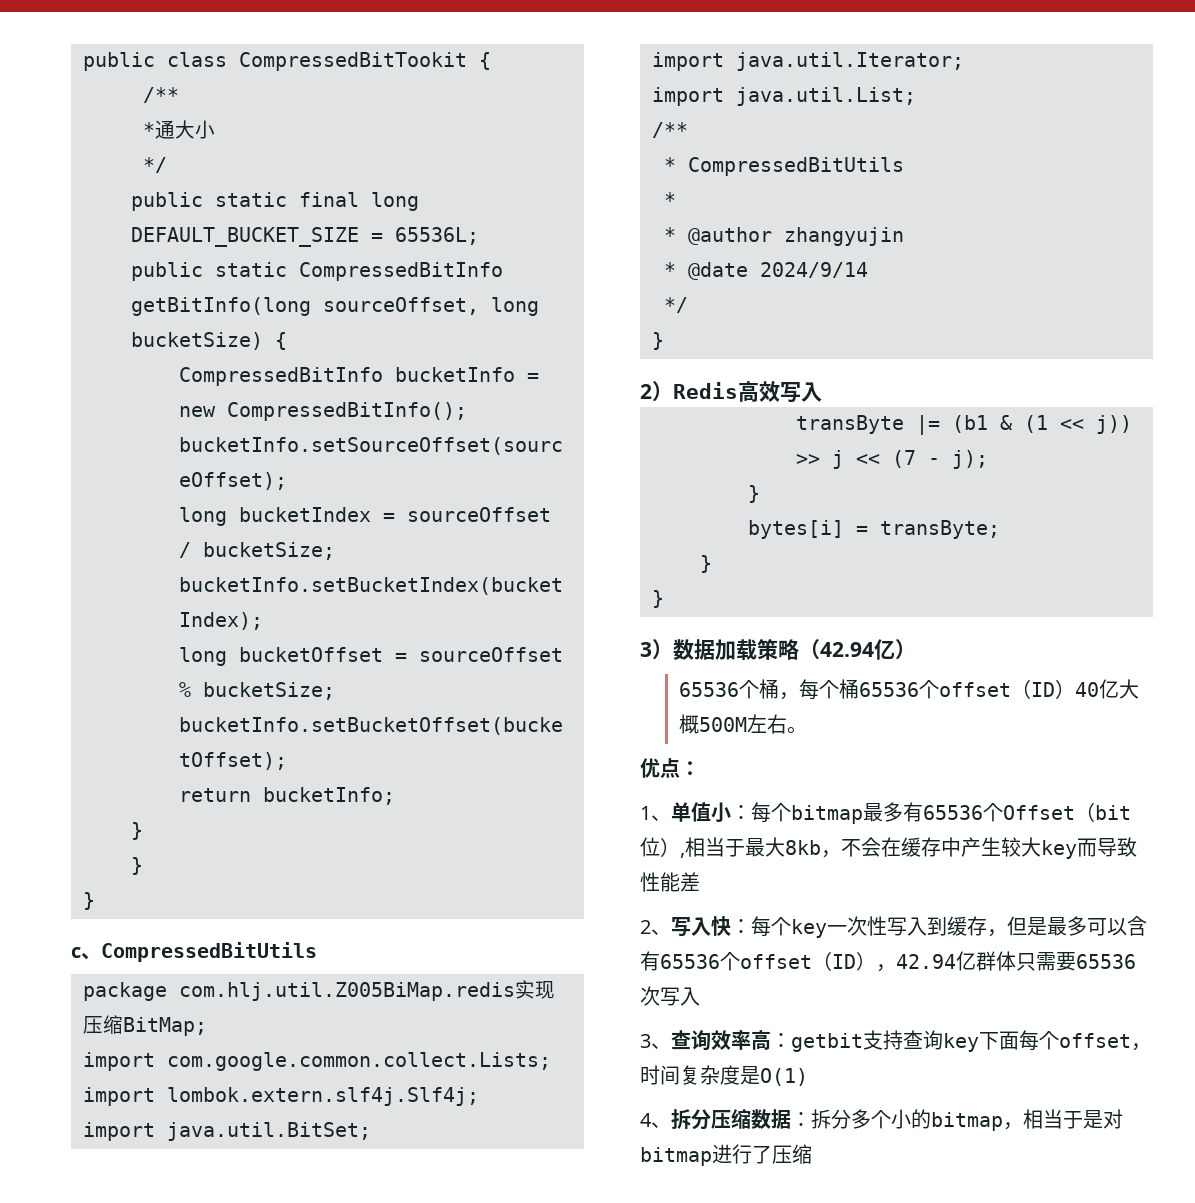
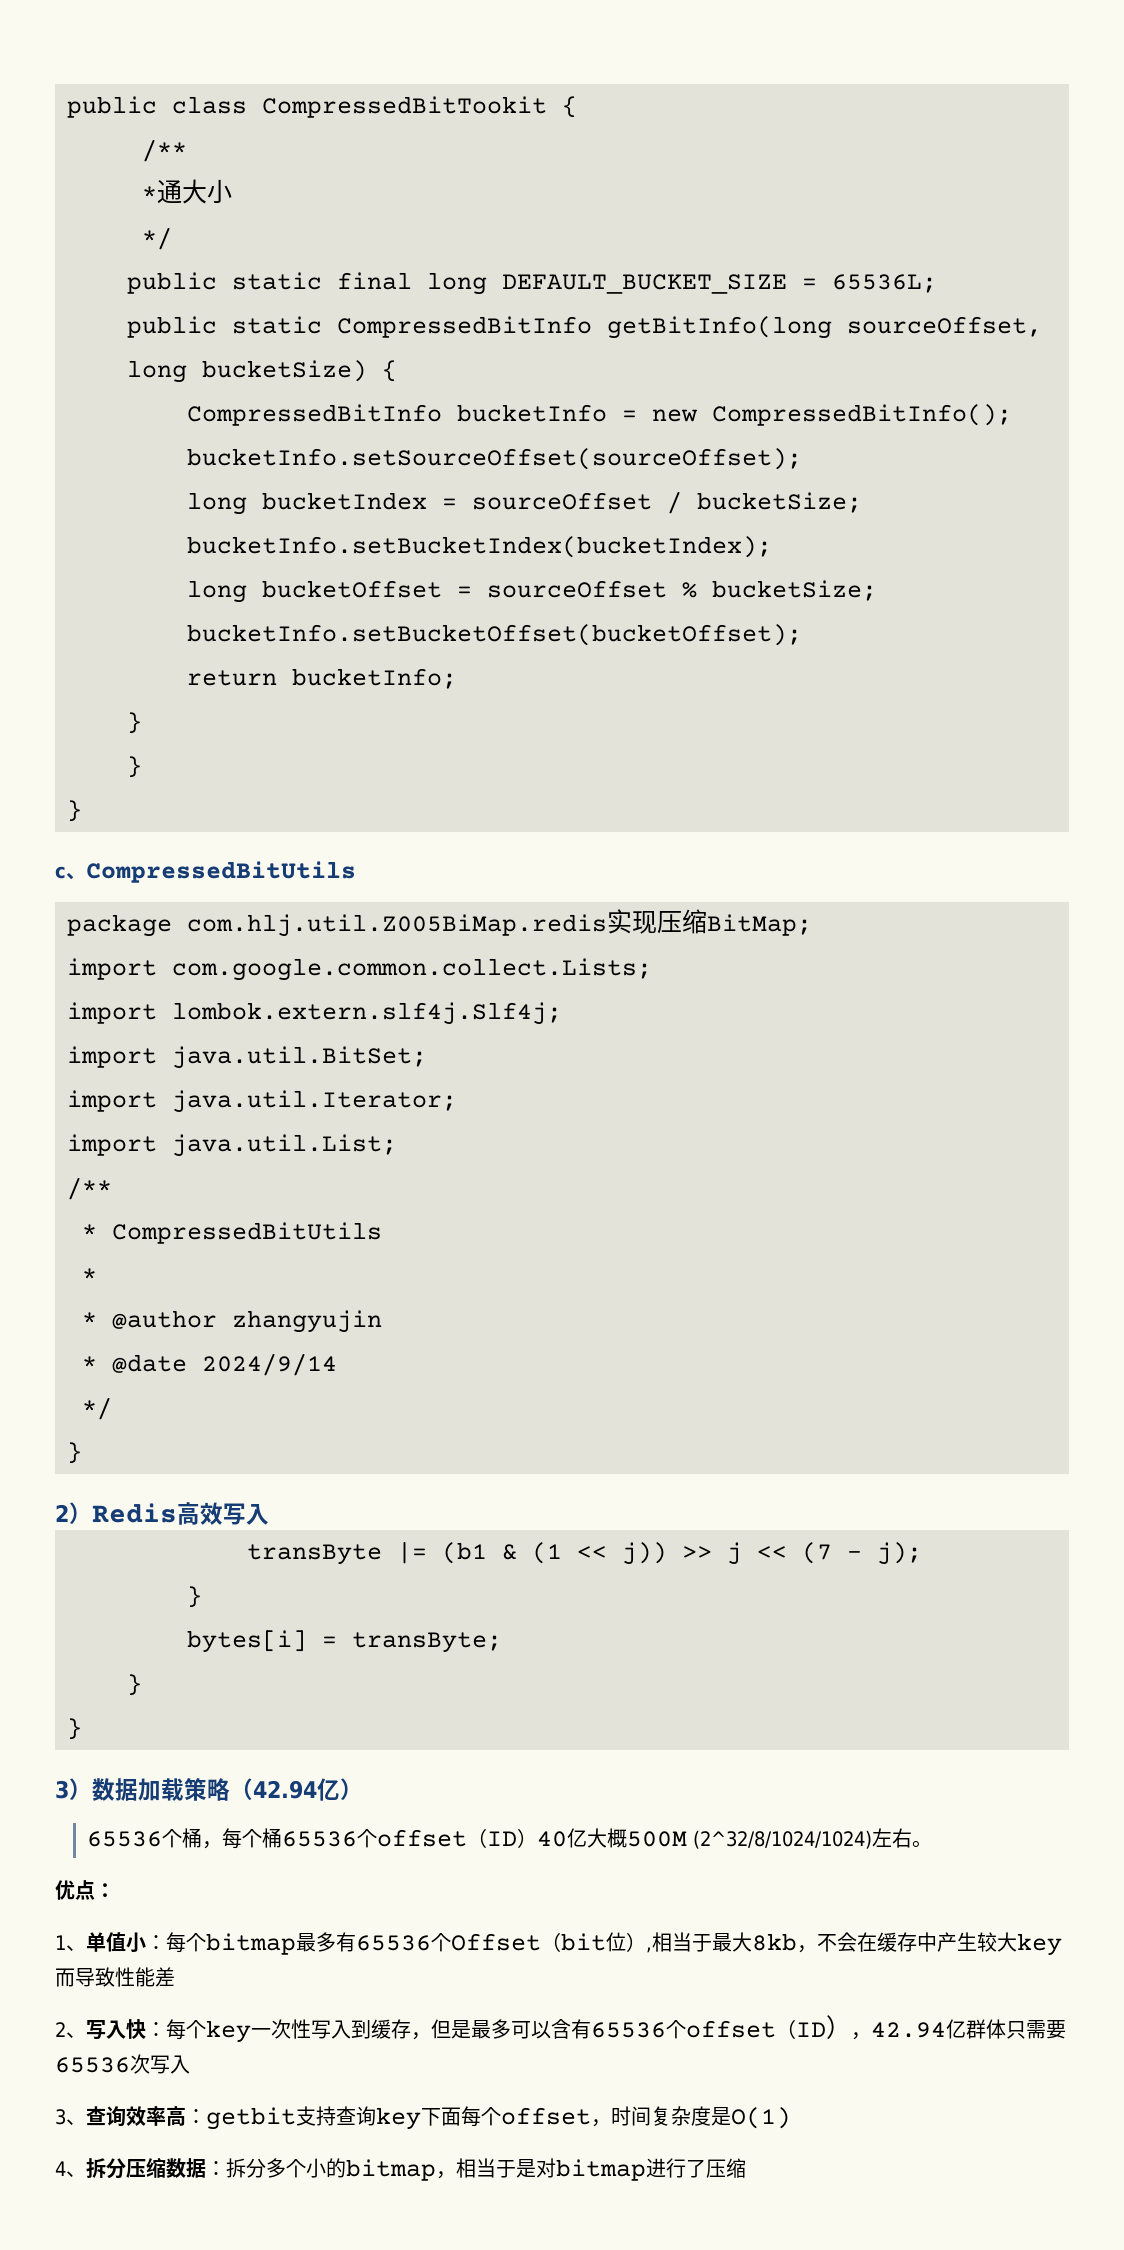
(747, 724) none -> [693,1830,873,1849] (2^32/8/1024/1024)

